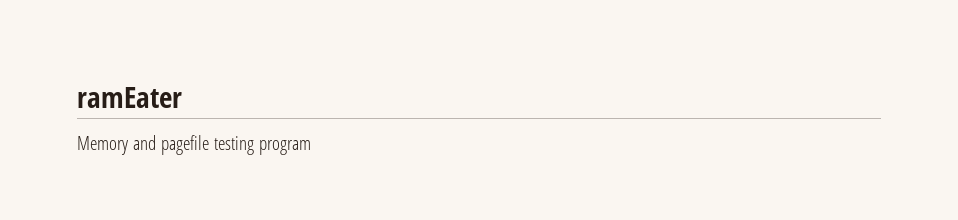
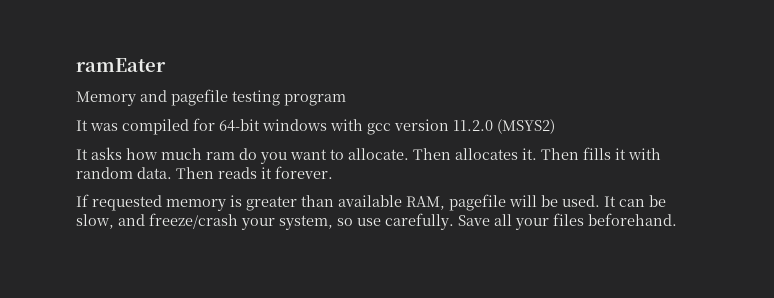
(311, 147) none -> [76,118,555,135] [76,147,661,164] [76,166,333,179] [76,194,666,211] [76,213,677,230] // It was compiled for 64-bit windows with gcc version 11.2.0 (MSYS2) // It asks how much ram do you want to allocate. Then allocates it. Then fills it with random data. Then reads it forever. // If requested memory is greater than available RAM, pagefile will be used. It can be slow, and freeze/crash your system, so use carefully. Save all your files beforehand.

